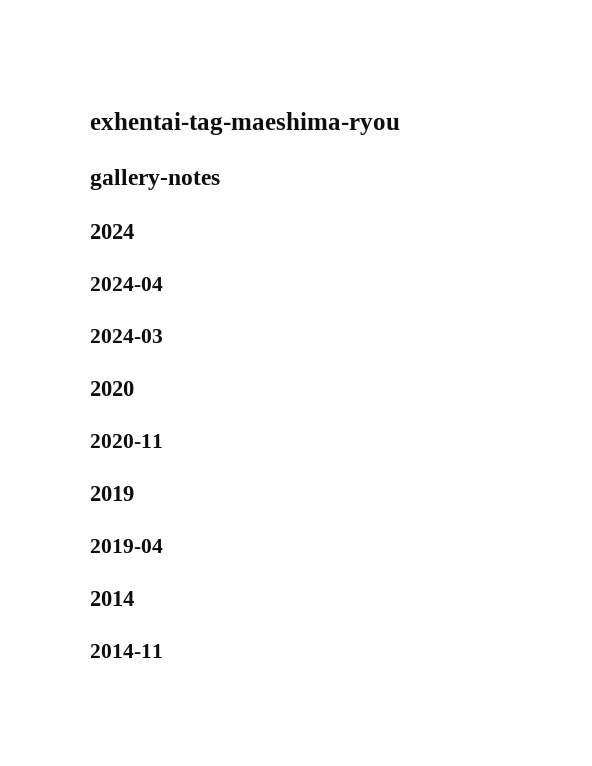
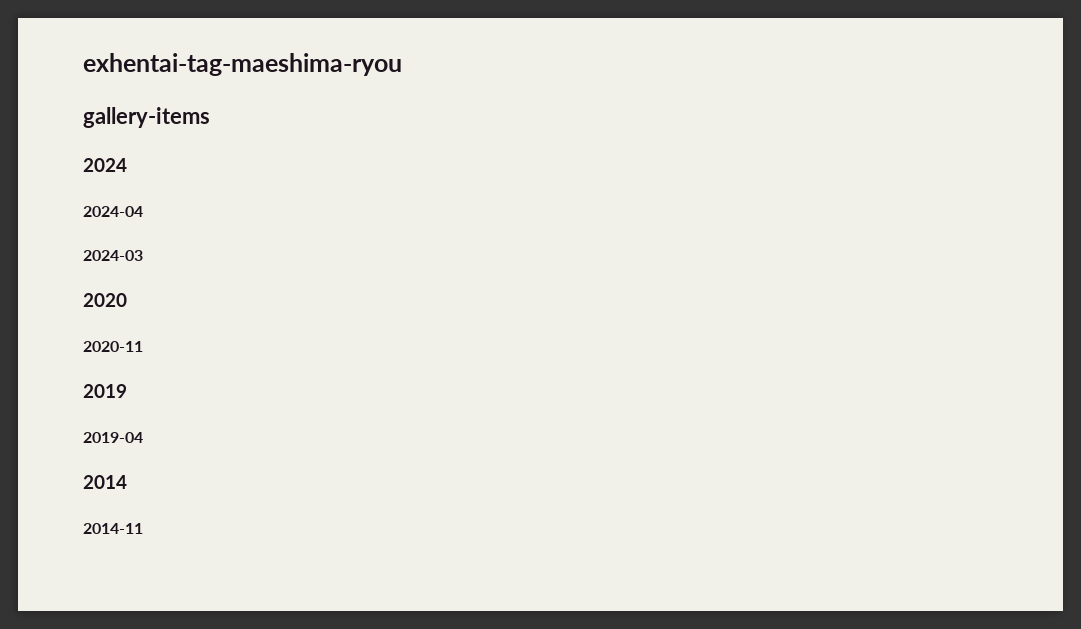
[90,169,220,190] gallery-notes -> [83,107,210,128] gallery-items

